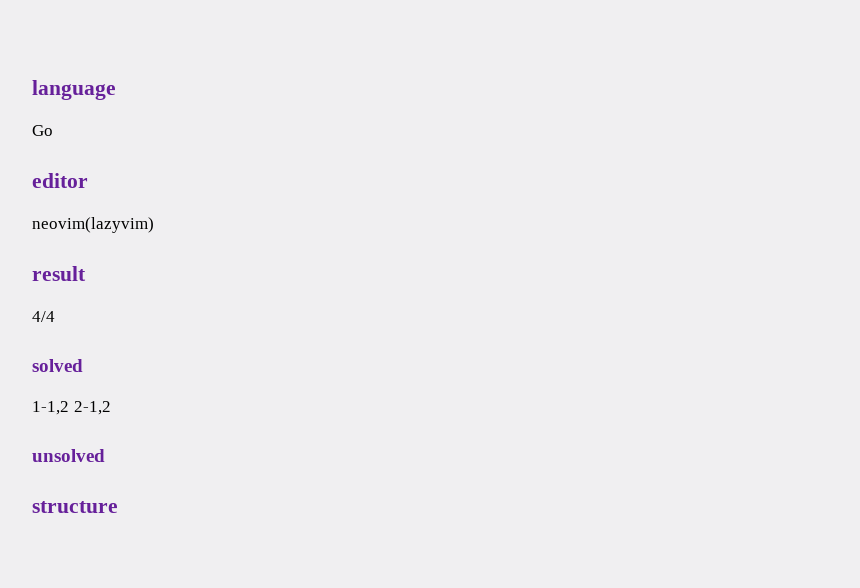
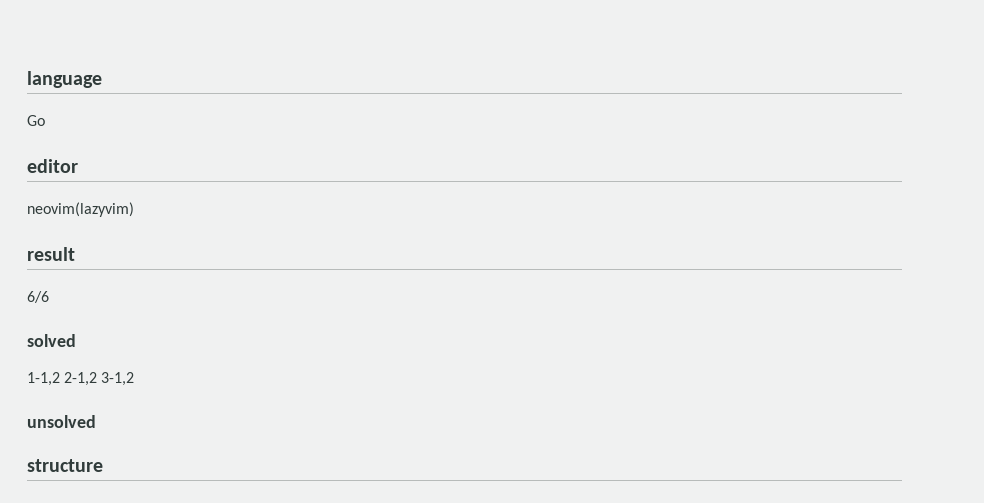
[32,311,55,322] 4/4 -> [27,291,49,303] 6/6
(111, 408) none -> [101,372,135,386] 3-1,2

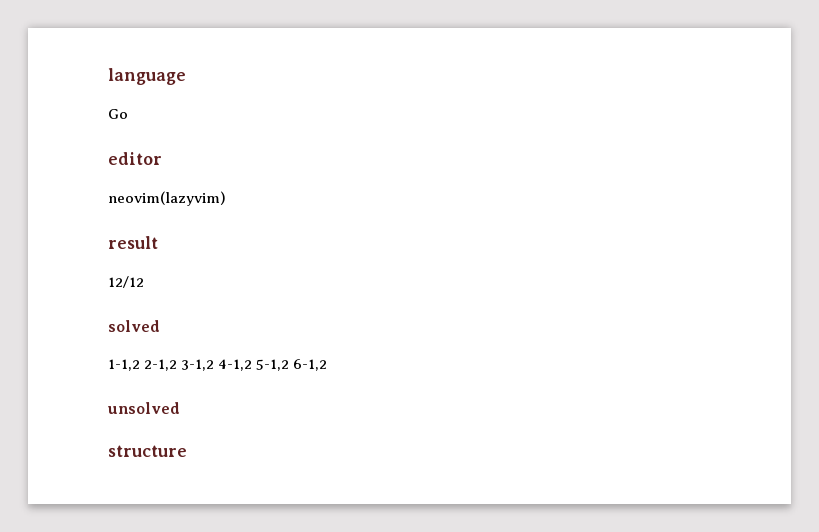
[27,291,49,303] 6/6 -> [108,276,144,288] 12/12
(135, 379) none -> [218,359,328,371] 4-1,2 5-1,2 6-1,2

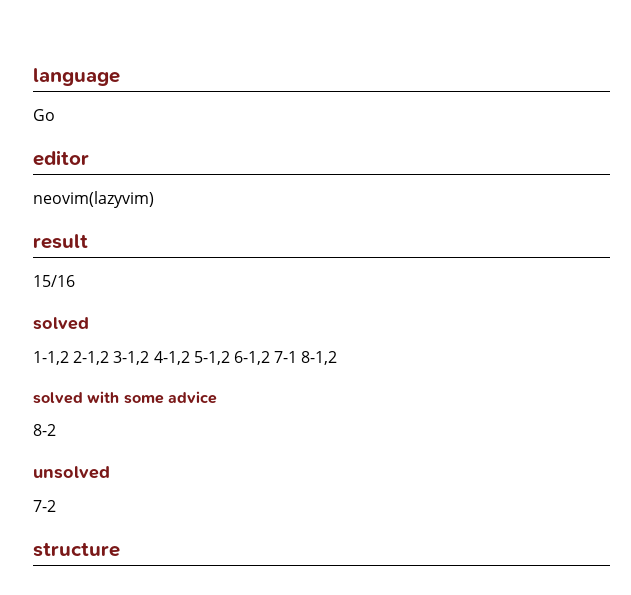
[108,276,144,288] 12/12 -> [33,275,75,287] 15/16
(328, 365) none -> [274,351,338,365] [33,391,217,404] [33,424,56,436] 7-1 8-1,2 // solved with some advice // 8-2
(180, 408) none -> [33,500,56,512] // 7-2

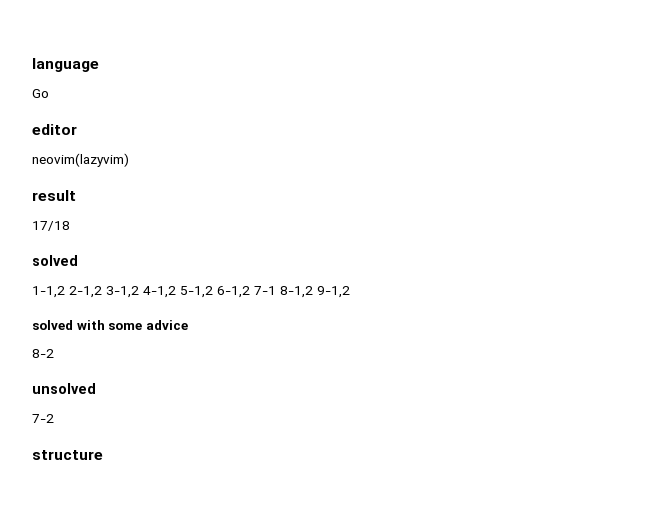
[33,275,75,287] 15/16 -> [32,221,70,231] 17/18
(338, 358) none -> [317,286,350,298] 9-1,2

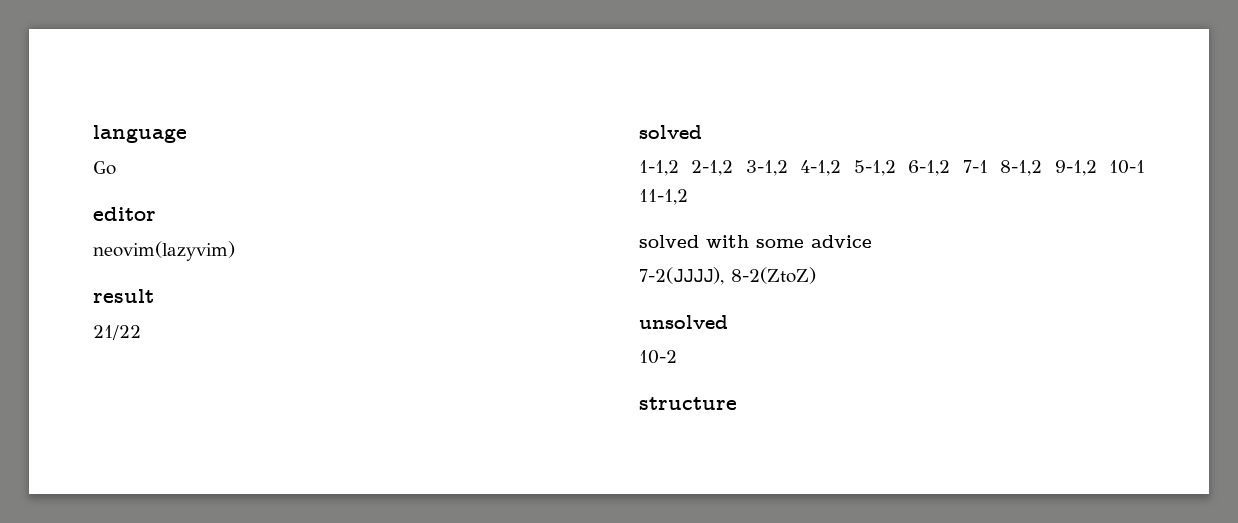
[32,221,70,231] 17/18 -> [93,325,141,340] 21/22
(350, 292) none -> [1109,160,1145,174] [639,189,688,205] 10-1 11-1,2
[32,349,54,358] 8-2 -> [639,267,816,285] 7-2(JJJJ), 8-2(ZtoZ)
[32,414,54,423] 7-2 -> [639,350,677,364] 10-2

